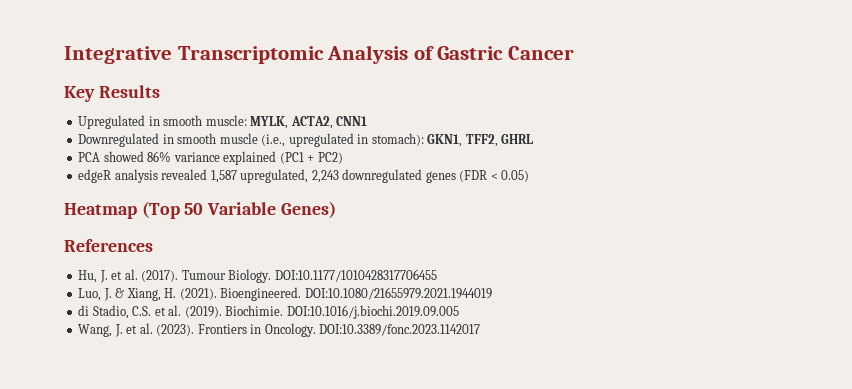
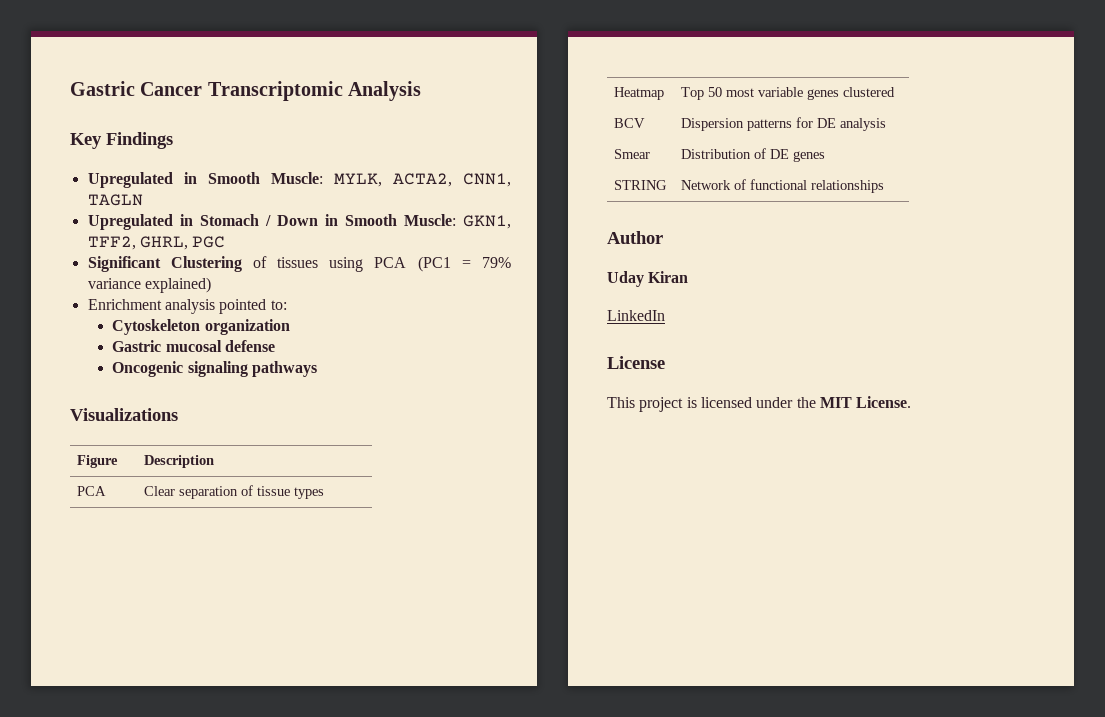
[64,46,172,64] Integrative -> [70,81,203,96] Gastric Cancer
[413,46,574,60] of Gastric Cancer -> (422, 91) none
[98,85,160,98] [78,115,368,129] [78,133,534,147] [78,151,343,165] [78,169,530,183] [64,201,336,219] [64,239,153,252] [78,269,437,283] [78,287,492,301] [78,305,459,319] [78,323,481,337] Results // Upregulated in smooth muscle: MYLK, ACTA2, CNN1 // Downregulated in smooth muscle (i.e., upregulated in stomach): GKN1, TFF2, GHRL // PCA showed 86% variance explained (PC1 + PC2) // edgeR analysis revealed 1,587 upregulated, 2,243 downregulated genes (FDR < 0.05) // Heatmap (Top 50 Variable Genes) // References // Hu, J. et al. (2017). Tumour Biology. DOI:10.1177/1010428317706455 // Luo, J. & Xiang, H. (2021). Bioengineered. DOI:10.1080/21655979.2021.1944019 // di Stadio, C.S. et al. (2019). Biochimie. DOI:10.1016/j.biochi.2019.09.005 // Wang, J. et al. (2023). Frontiers in Oncology. DOI:10.3389/fonc.2023.1142017 -> [106,132,173,149] [87,172,511,188] [87,194,143,206] [87,214,512,230] [87,236,226,250] [87,256,512,272] [87,277,211,293] [87,299,287,314] [112,319,290,335] [112,340,276,352] [112,361,318,377] [70,408,178,421] [77,455,119,468] [144,455,215,468] [77,486,107,496] [144,485,325,499] [614,87,665,100] [681,87,896,100] [614,118,646,128] [681,117,887,131] [614,149,651,159] [681,148,826,162] [614,180,668,190] [681,179,885,193] [607,231,663,244] [607,271,689,287] [607,310,665,321] [607,356,665,369] [607,396,912,412] Findings // Upregulated in Smooth Muscle: MYLK, ACTA2, CNN1, TAGLN // Upregulated in Stomach / Down in Smooth Muscle: GKN1, TFF2, GHRL, PGC // Significant Clustering of tissues using PCA (PC1 = 79% variance explained) // Enrichment analysis pointed to: // Cytoskeleton organization // Gastric mucosal defense // Oncogenic signaling pathways // Visualizations // Figure | Description // PCA | Clear separation of tissue types // Heatmap | Top 50 most variable genes clustered // BCV | Dispersion patterns for DE analysis // Smear | Distribution of DE genes // STRING | Network of functional relationships // Author // Uday Kiran // LinkedIn // License // This project is licensed under the MIT License.

